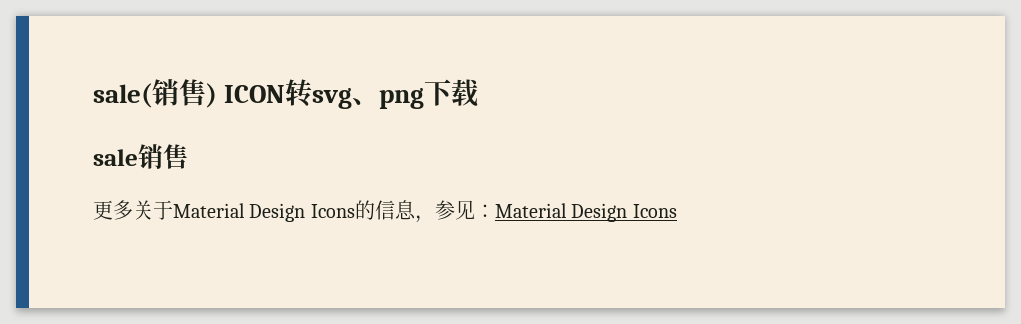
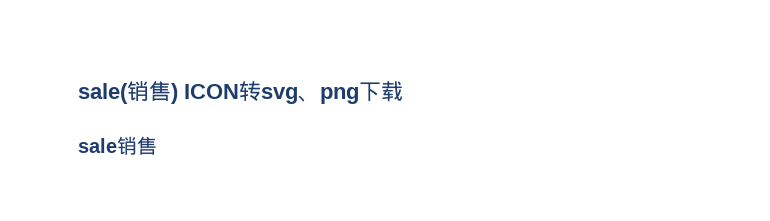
[93,200,677,223] // 更多关于Material Design Icons的信息，参见：Material Design Icons -> (157, 145) none

